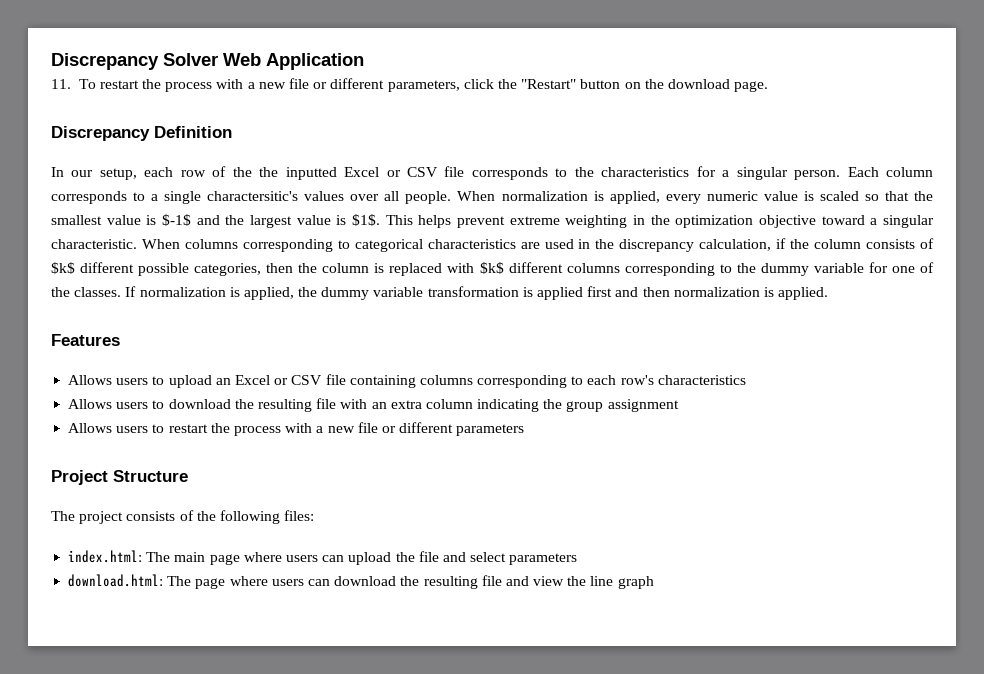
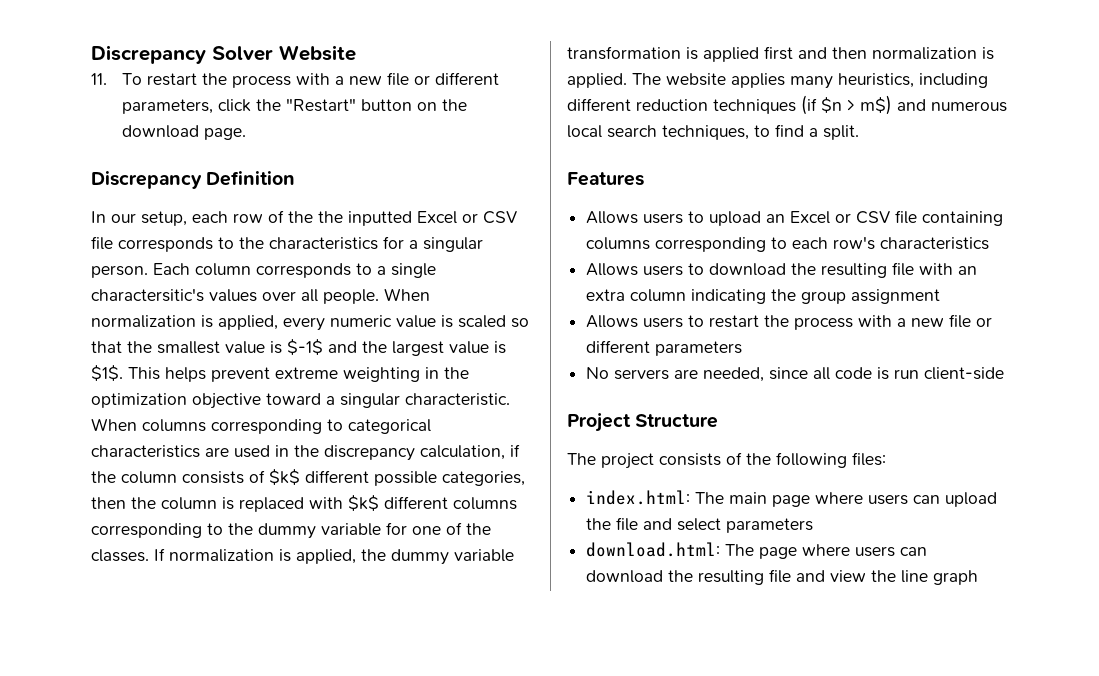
[223,53,364,70] Web Application -> [279,45,356,61] Website
(829, 293) none -> [632,73,988,89] [567,95,1007,115] [567,124,859,140] The website applies many heuristics, including different reduction techniques (if $n > m$) and numerous local search techniques, to find a split.
(525, 430) none -> [586,367,1005,382] // No servers are needed, since all code is run client-side

